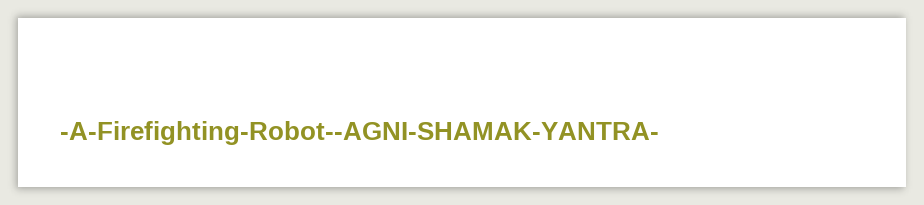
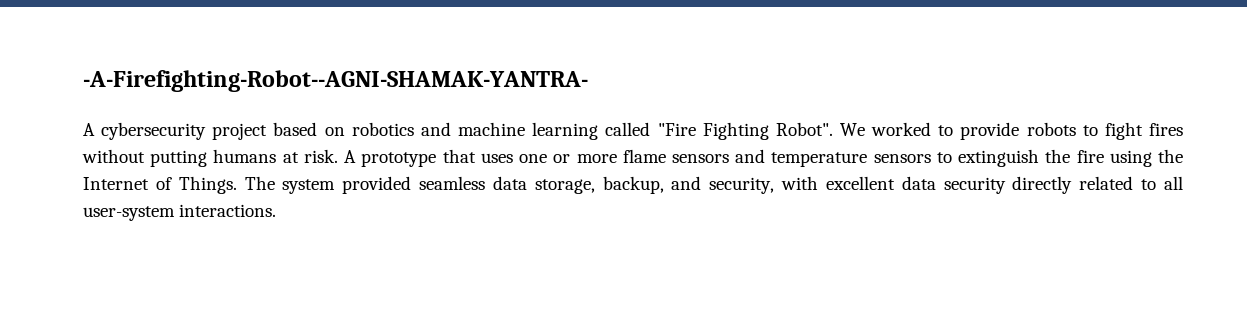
(659, 133) none -> [83,122,1183,140] [82,149,1184,167] [83,176,1184,194] [83,204,277,221] // A cybersecurity project based on robotics and machine learning called "Fire Fighting Robot". We worked to provide robots to fight fires without putting humans at risk. A prototype that uses one or more flame sensors and temperature sensors to extinguish the fire using the Internet of Things. The system provided seamless data storage, backup, and security, with excellent data security directly related to all user-system interactions.

